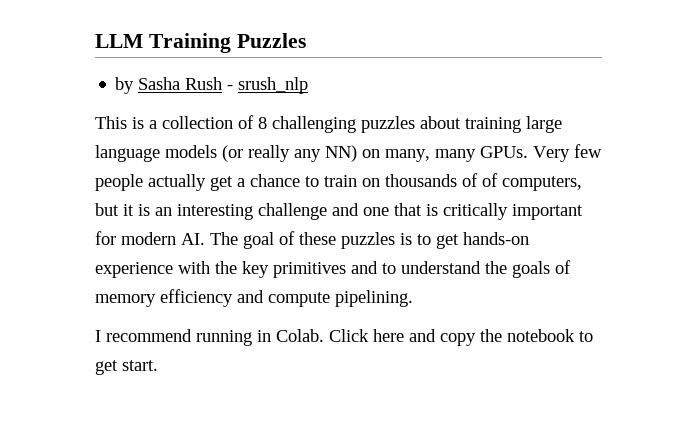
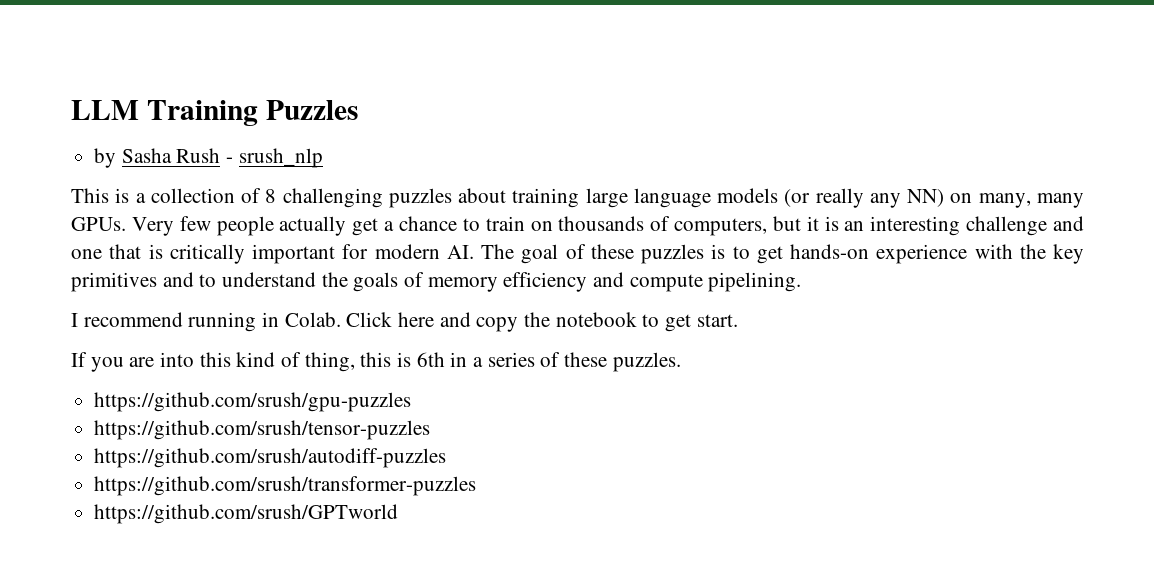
[482,173,498,187] of -> (671, 223) none
(158, 365) none -> [71,352,681,372] [94,392,412,412] [94,420,431,440] [94,448,447,468] [94,476,477,496] [94,504,399,524] // If you are into this kind of thing, this is 6th in a series of these puzzles. // https://github.com/srush/gpu-puzzles // https://github.com/srush/tensor-puzzles // https://github.com/srush/autodiff-puzzles // https://github.com/srush/transformer-puzzles // https://github.com/srush/GPTworld

